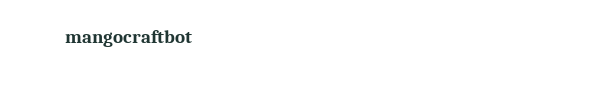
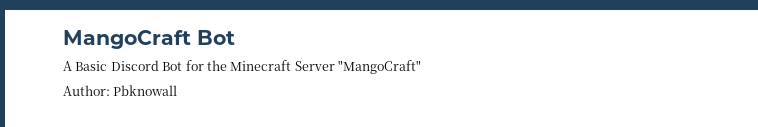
[65,30,192,47] mangocraftbot -> [63,30,235,49] [63,60,421,74] [63,85,178,96] MangoCraft Bot // A Basic Discord Bot for the Minecraft Server "MangoCraft" // Author: Pbknowall

